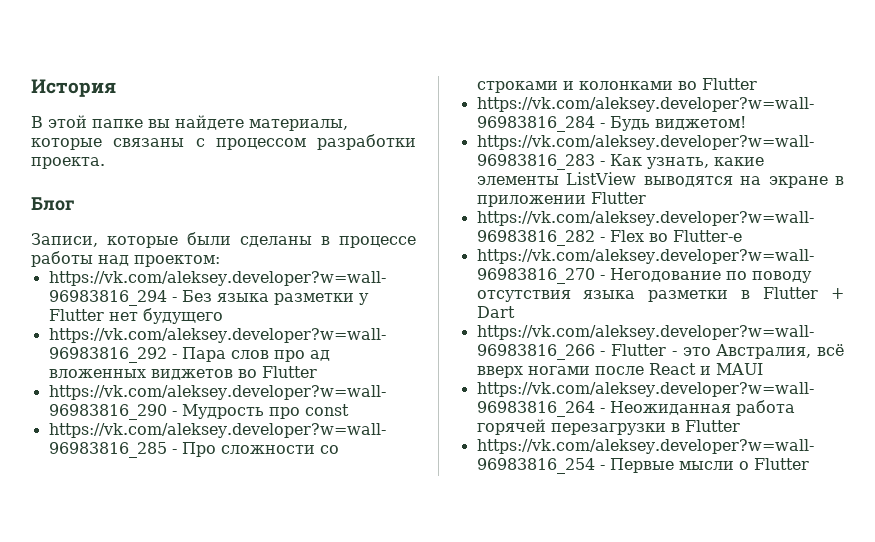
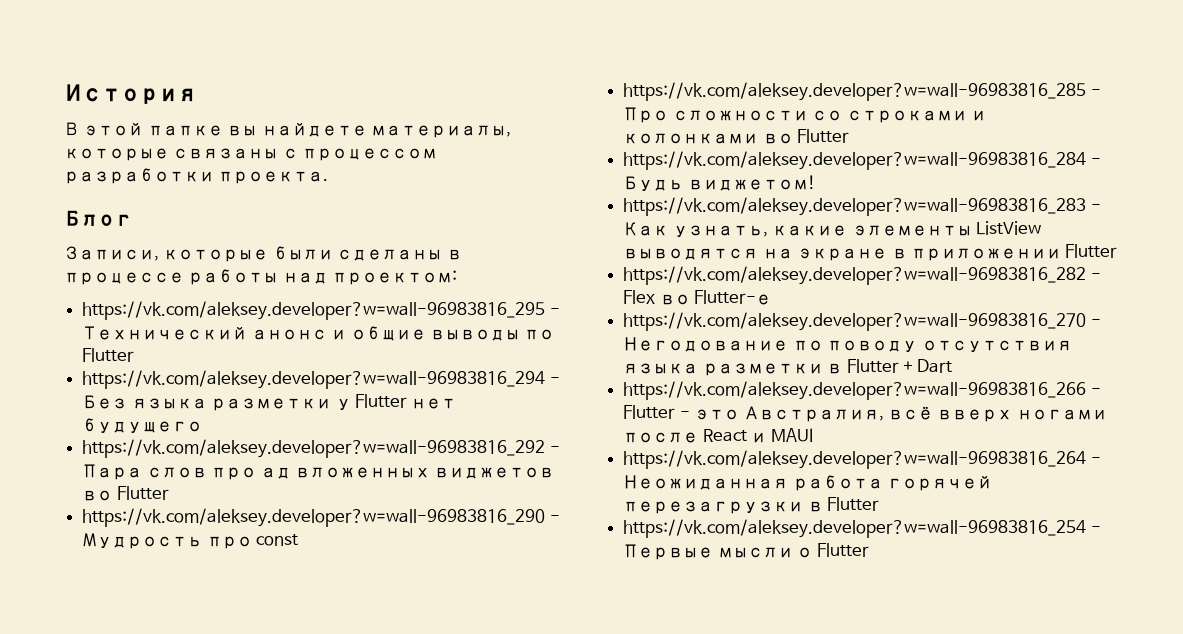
(220, 261) none -> [82,301,560,320] [82,326,555,341] [82,348,135,362] // https://vk.com/aleksey.developer?w=wall-96983816_295 - Технический анонс и общие выводы по Flutter

